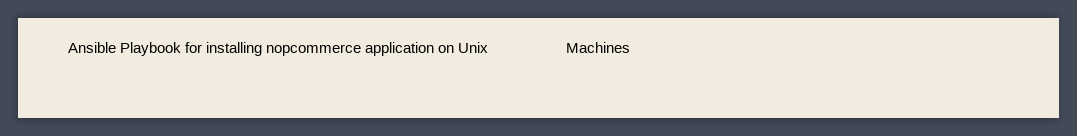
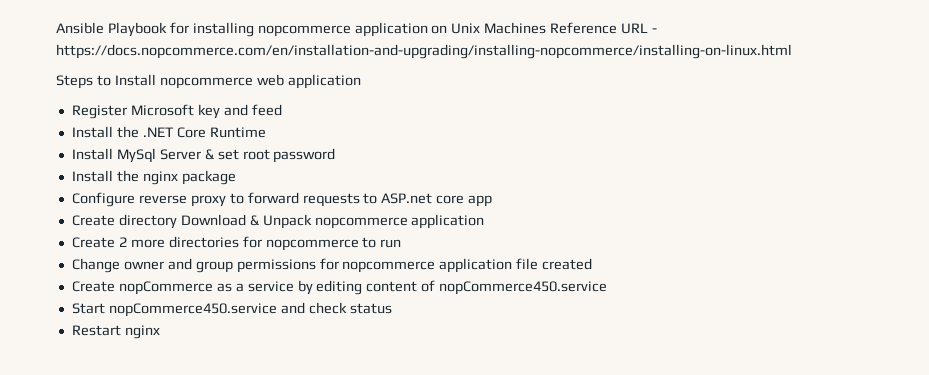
(630, 47) none -> [550,22,658,34] [56,44,792,59] [56,74,361,89] [71,104,282,119] [71,126,266,138] [71,148,336,163] [71,170,236,185] [71,192,493,207] [71,214,485,229] [71,236,402,251] [71,258,593,273] [71,280,608,295] [71,302,392,317] [71,325,160,339] Reference URL - https://docs.nopcommerce.com/en/installation-and-upgrading/installing-nopcommerce/installing-on-linux.html // Steps to Install nopcommerce web application // Register Microsoft key and feed // Install the .NET Core Runtime // Install MySql Server & set root password // Install the nginx package // Configure reverse proxy to forward requests to ASP.net core app // Create directory Download & Unpack nopcommerce application // Create 2 more directories for nopcommerce to run // Change owner and group permissions for nopcommerce application file created // Create nopCommerce as a service by editing content of nopCommerce450.service // Start nopCommerce450.service and check status // Restart nginx

